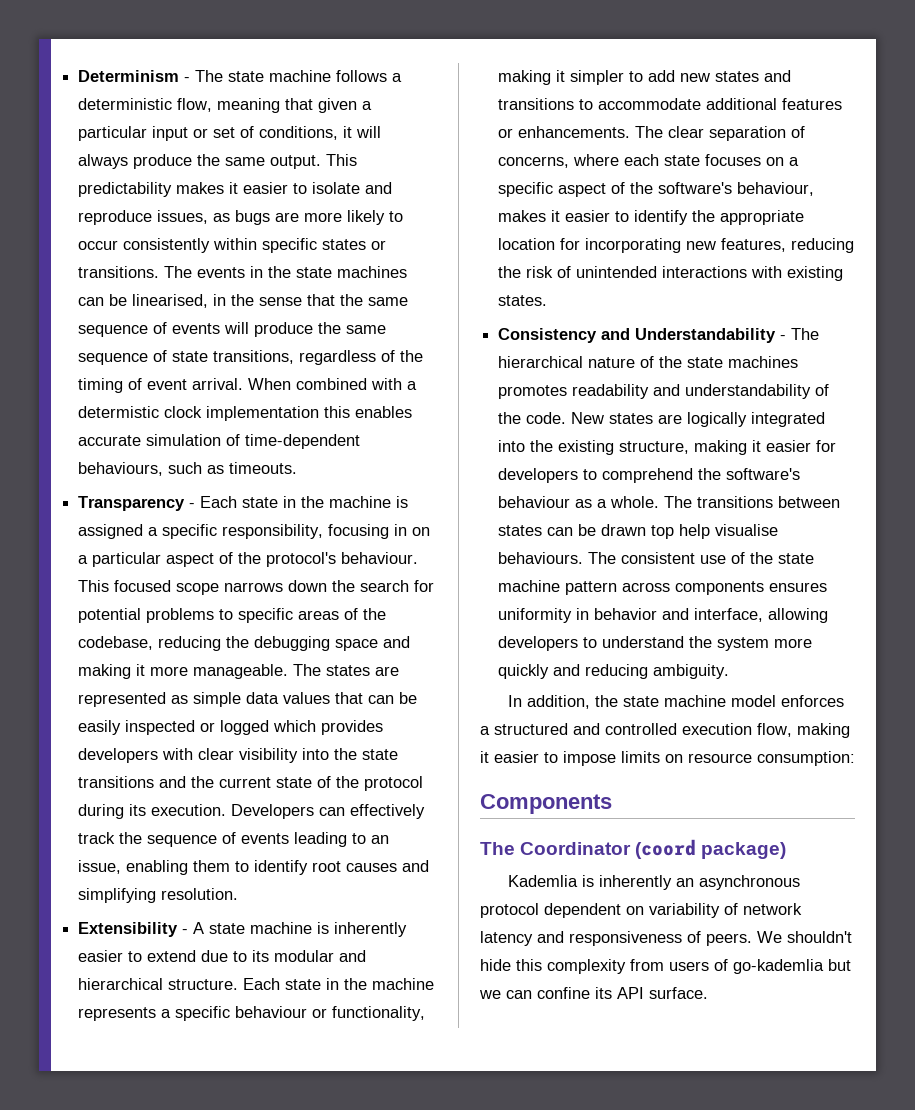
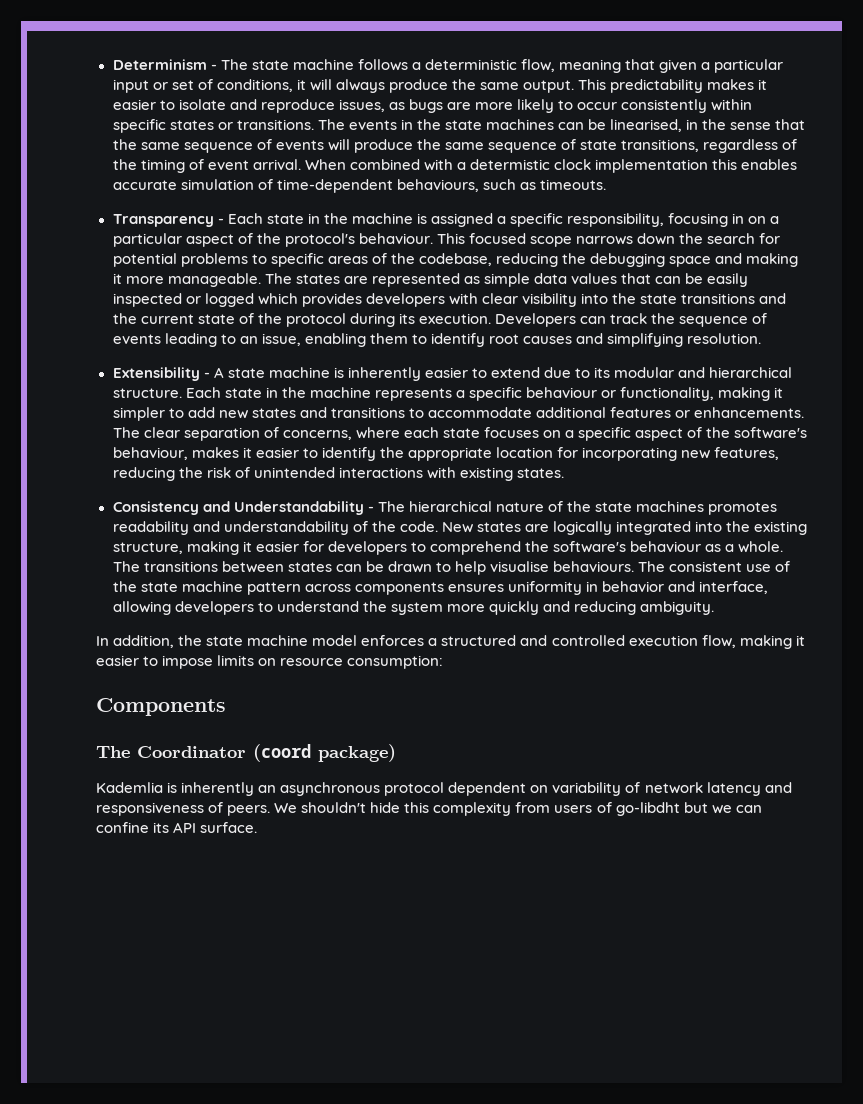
[350,804,426,819] effectively -> (607, 320) none
[651,525,675,539] top -> [435,562,451,572] to
[733,959,824,974] go-kademlia -> [615,802,680,816] go-libdht

